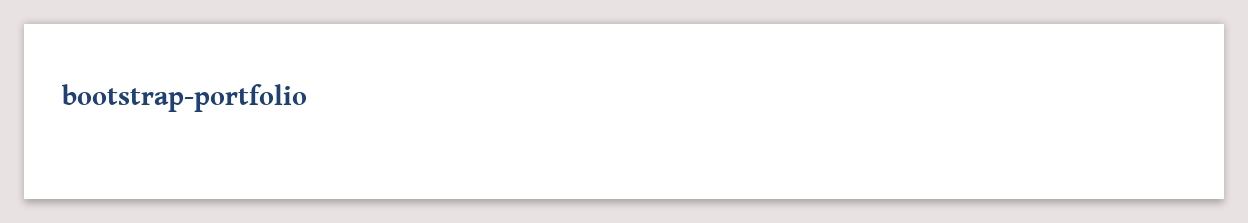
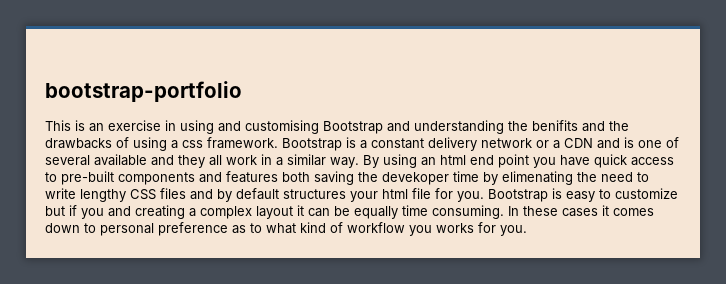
(307, 98) none -> [45,120,629,134] [45,137,679,151] [45,154,674,168] [45,171,649,185] [45,188,678,202] [45,205,654,219] [45,222,527,236] // This is an exercise in using and customising Bootstrap and understanding the benifits and the drawbacks of using a css framework. Bootstrap is a constant delivery network or a CDN and is one of several available and they all work in a similar way. By using an html end point you have quick access to pre-built components and features both saving the devekoper time by elimenating the need to write lengthy CSS files and by default structures your html file for you. Bootstrap is easy to customize but if you and creating a complex layout it can be equally time consuming. In these cases it comes down to personal preference as to what kind of workflow you works for you.

